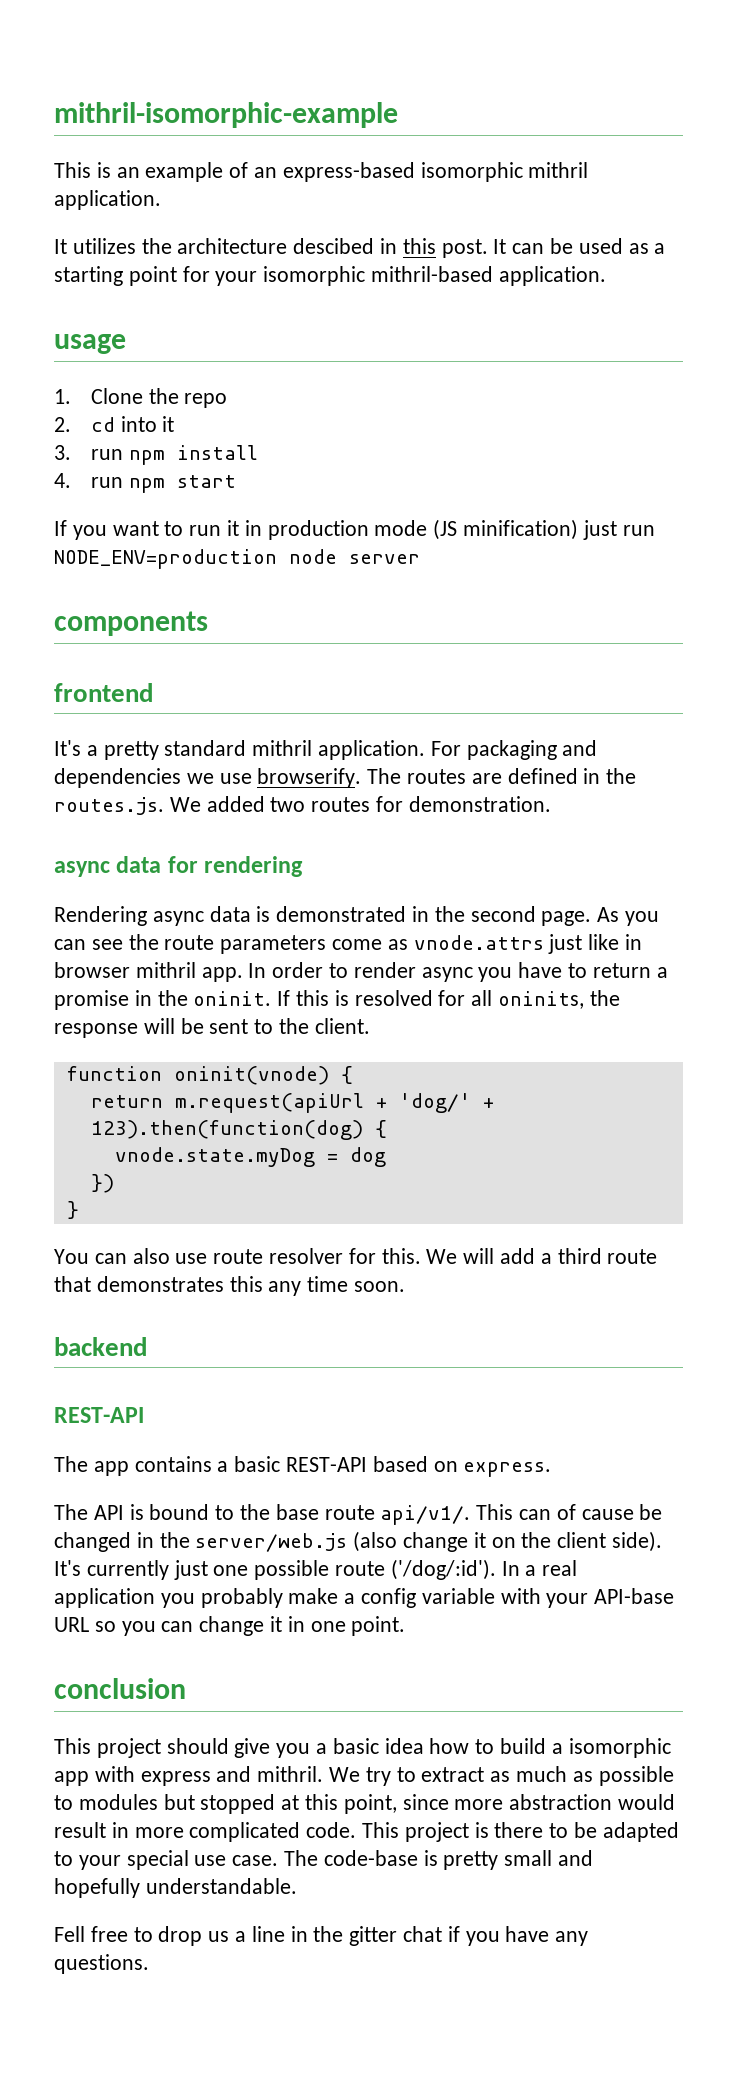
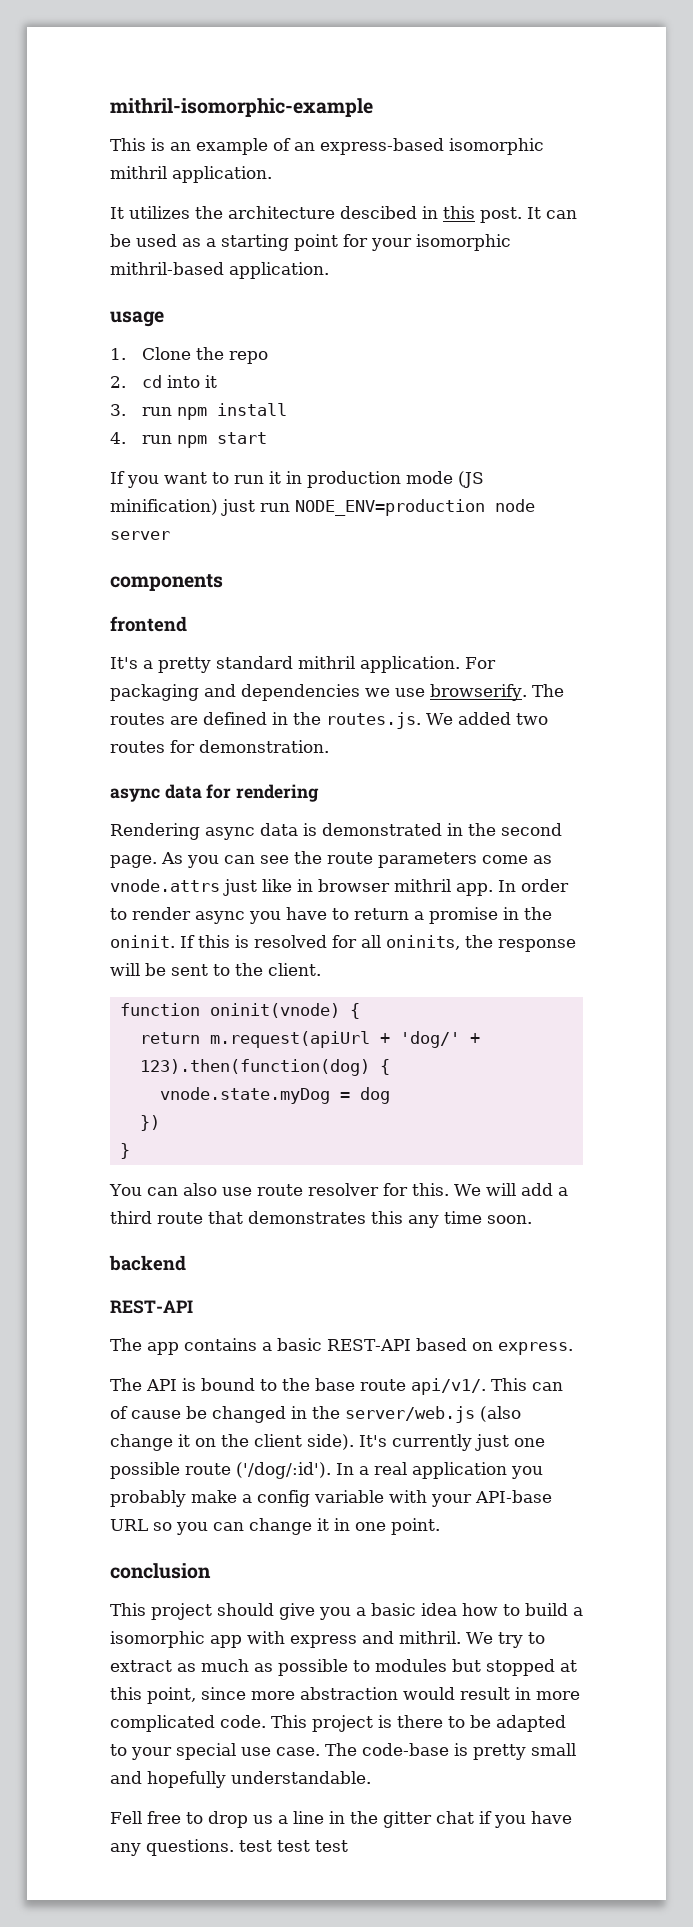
(149, 1964) none -> [239,1840,348,1852] test test test

